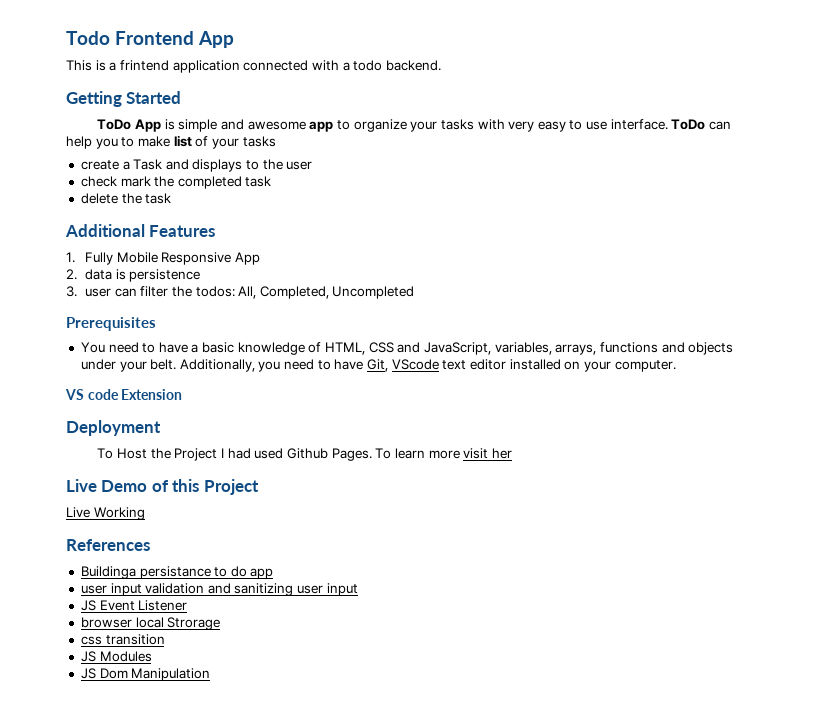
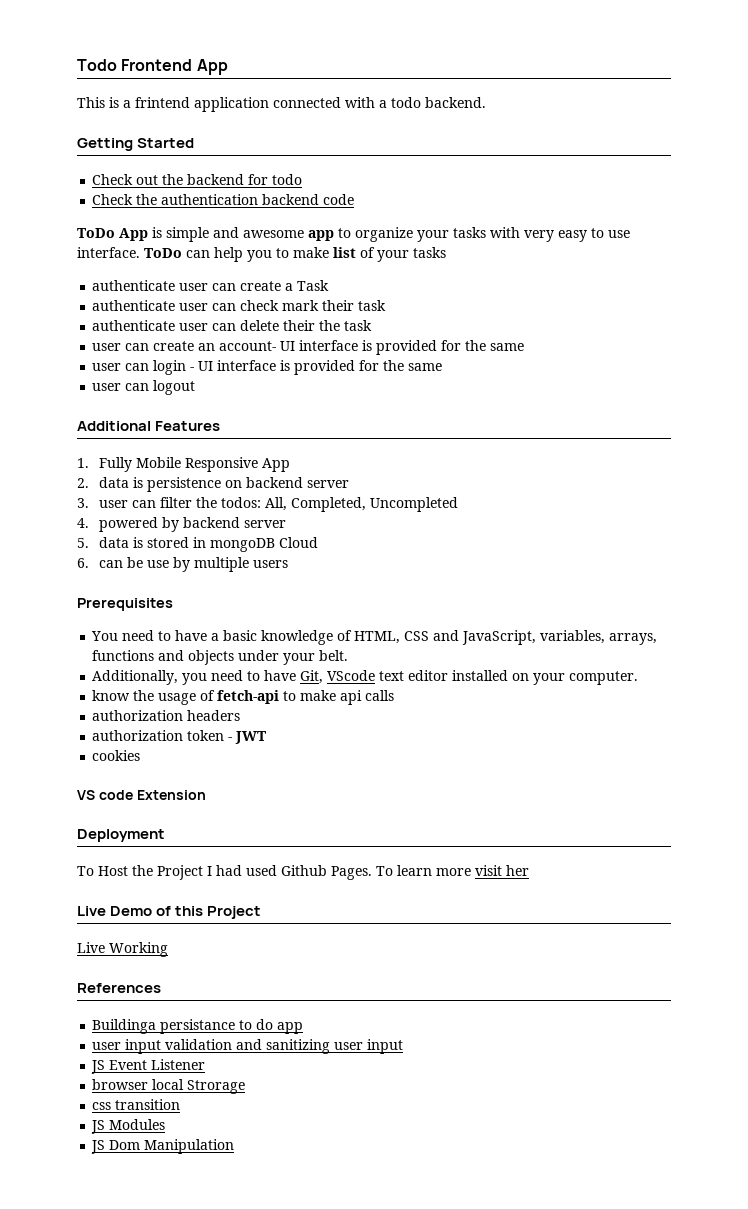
(182, 97) none -> [92,174,303,185] [92,194,355,205] // Check out the backend for todo // Check the authentication backend code
(276, 141) none -> [92,280,237,291] authenticate user can
[165,159,313,172] and displays to the user // -> [92,300,237,311] // authenticate user can
[154,176,272,189] [80,193,172,204] the completed task // delete the task -> [322,300,387,311] [92,320,373,331] [92,340,525,355] [92,360,443,375] [92,380,196,395] their task // authenticate user can delete their the task // user can create an account- UI interface is provided for the same // user can login - UI interface is provided for the same // user can logout
(201, 275) none -> [225,477,350,488] on backend server
(415, 292) none -> [77,517,287,532] [77,537,319,552] [77,557,289,572] // 4. powered by backend server // 5. data is stored in mongoDB Cloud // 6. can be use by multiple users
(177, 364) none -> (349, 655) //
(676, 366) none -> [92,690,395,705] [92,710,241,721] [92,730,267,744] [92,750,141,761] // know the usage of fetch-api to make api calls // authorization headers // authorization token - JWT // cookies

